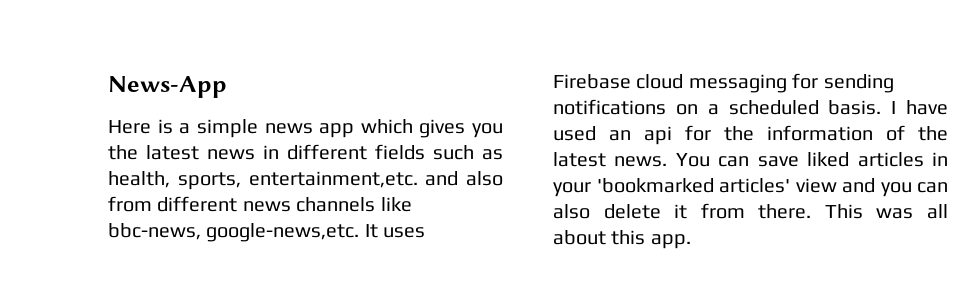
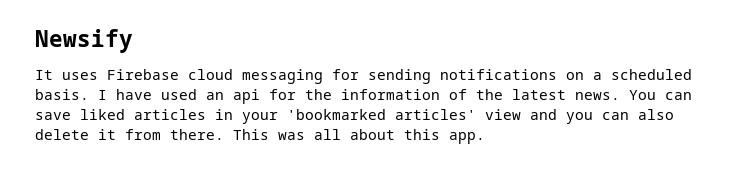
[108,76,227,98] [108,119,503,138] [108,144,503,160] [108,171,503,190] [108,196,412,212] [108,223,360,242] News-App // Here is a simple news app which gives you the latest news in different fields such as health, sports, entertainment,etc. and also from different news channels like bbc-news, google-news,etc. -> [35,29,133,53] Newsify //

